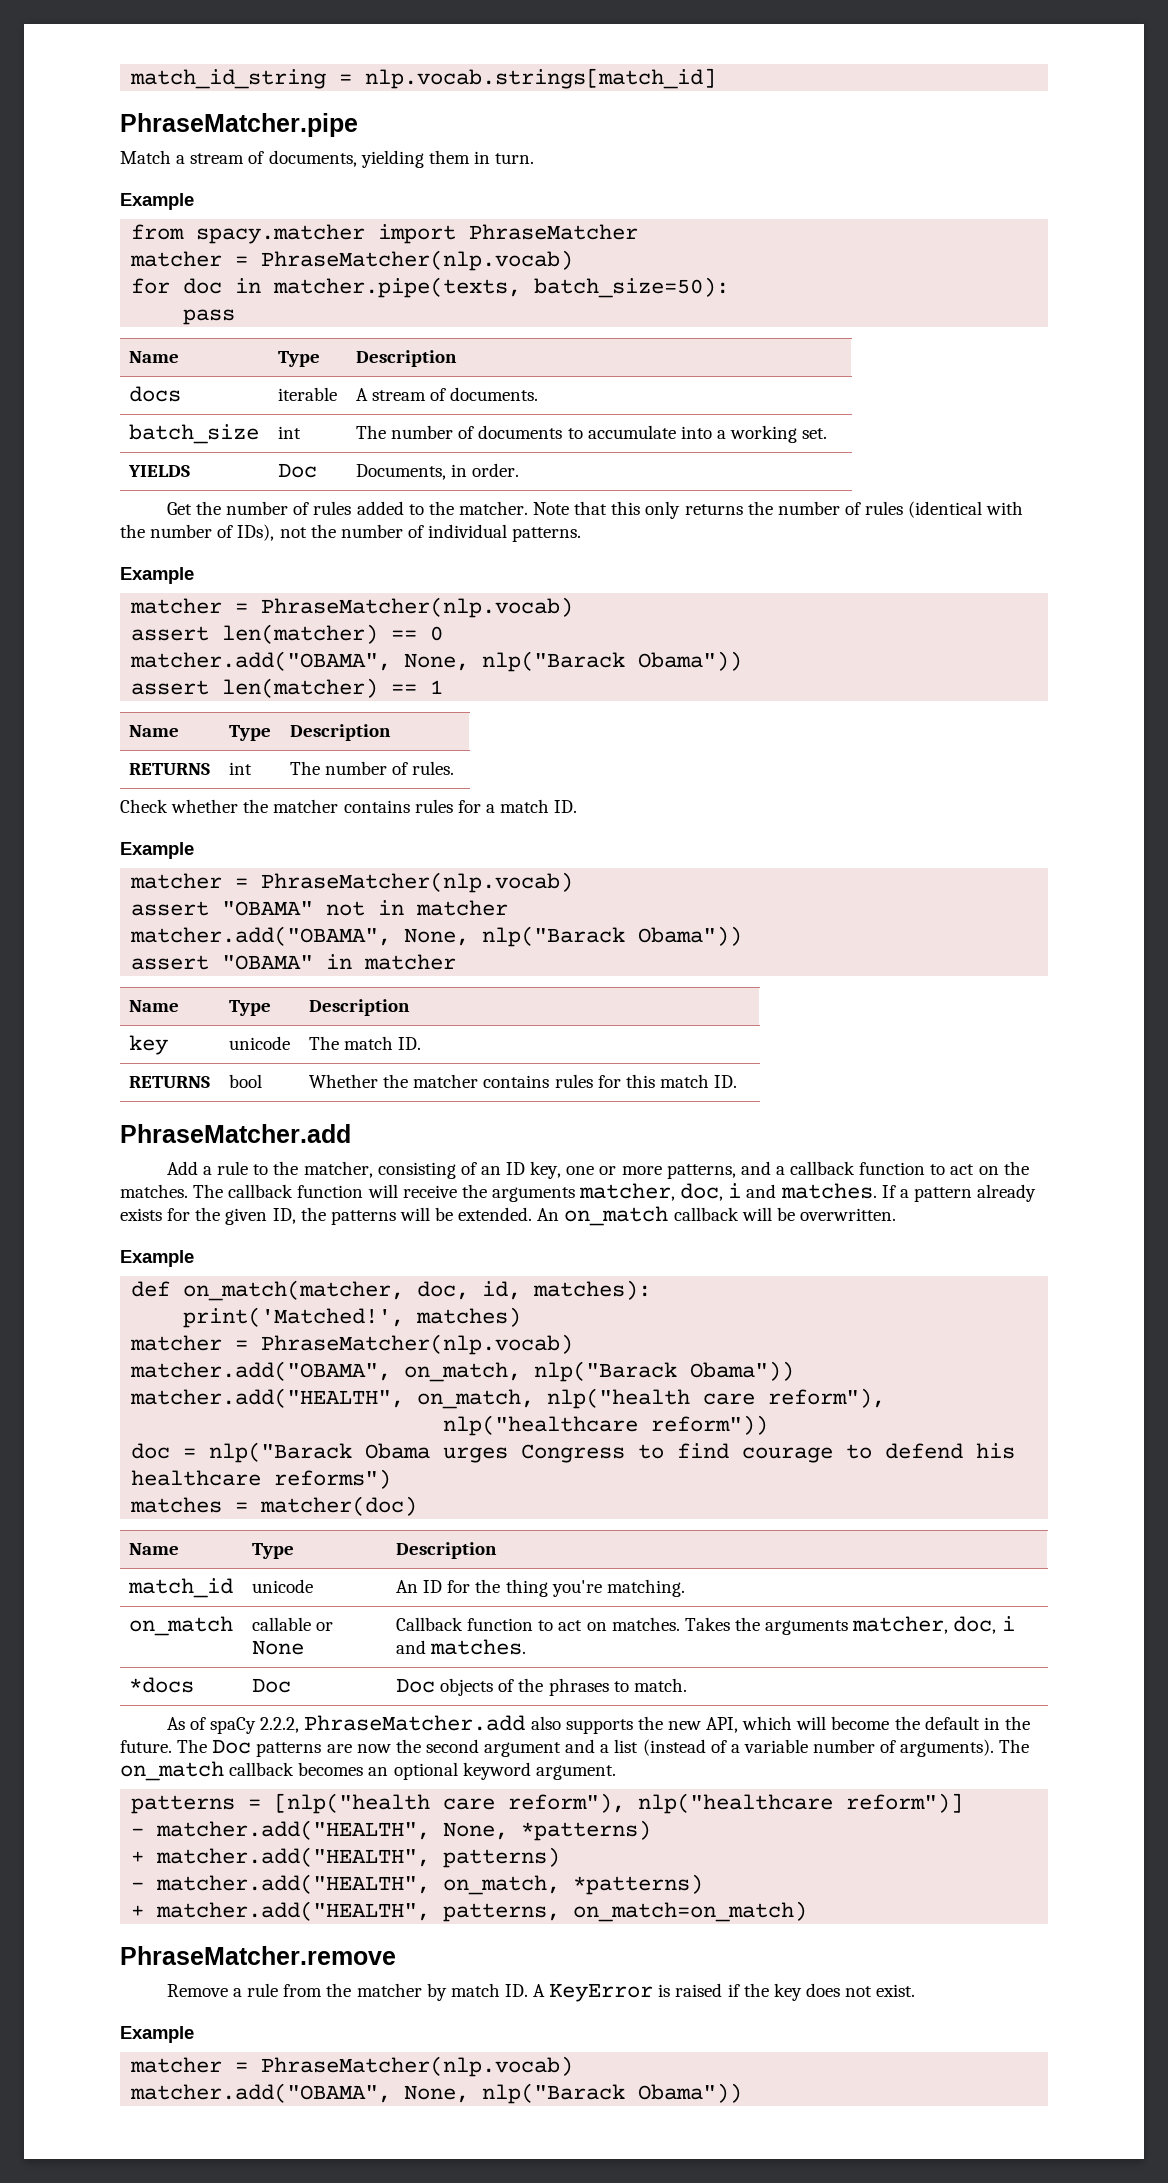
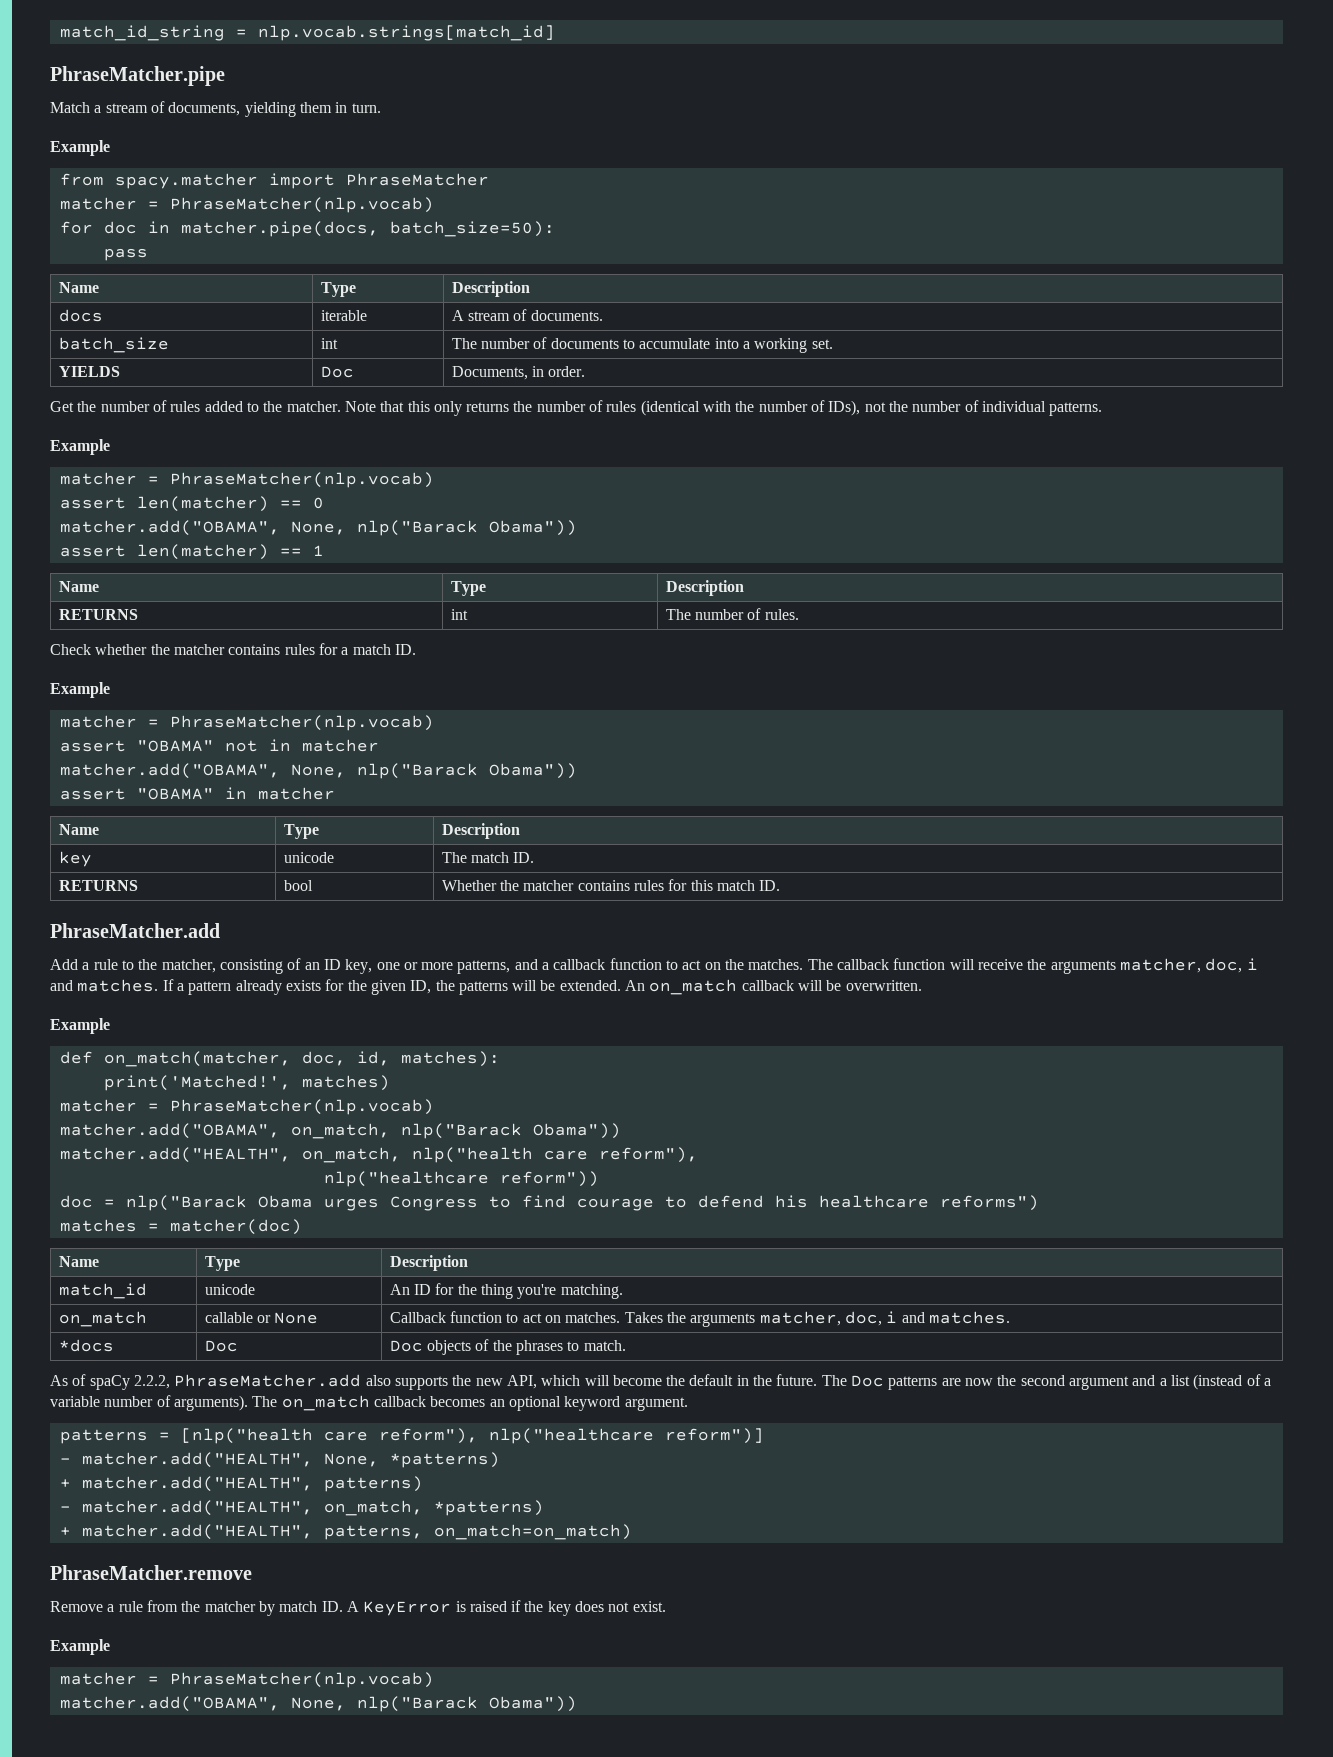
[273,277,522,298] matcher.pipe(texts, -> [180,221,379,237] matcher.pipe(docs,

